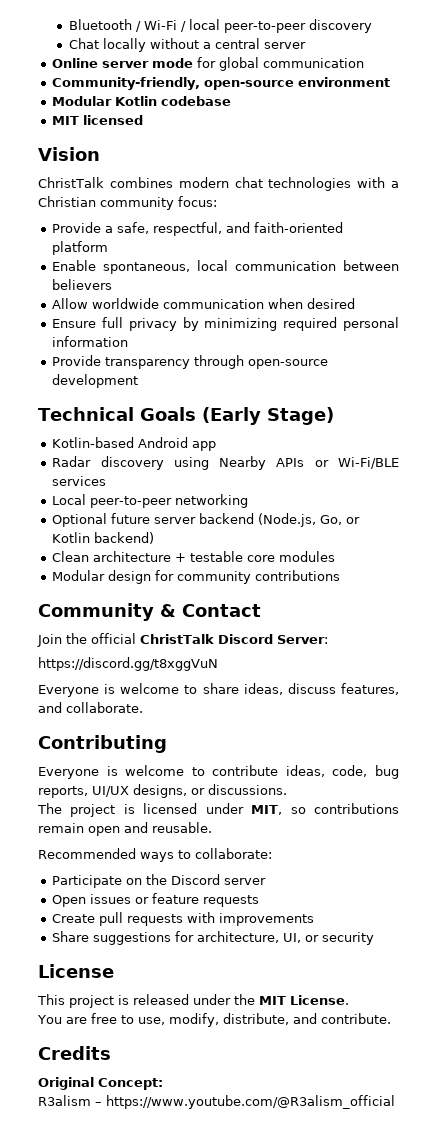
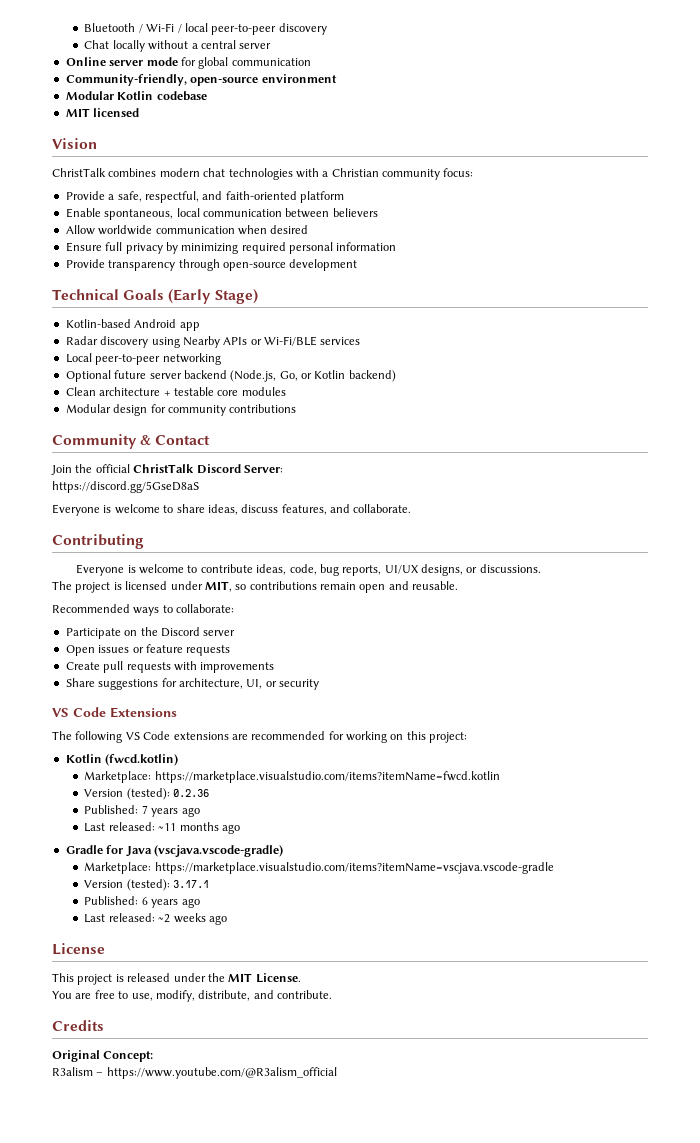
[38,657,218,671] https://discord.gg/t8xggVuN -> [52,481,199,493] https://discord.gg/5GseD8aS
(375, 938) none -> [52,707,177,718] [52,731,468,743] [65,754,179,766] [84,771,500,783] [84,788,210,800] [84,805,200,817] [84,822,240,834] [65,845,283,857] [84,862,554,874] [84,879,210,891] [84,896,200,908] [84,913,227,925] // VS Code Extensions // The following VS Code extensions are recommended for working on this project: // Kotlin (fwcd.kotlin) // Marketplace: https://marketplace.visualstudio.com/items?itemName=fwcd.kotlin // Version (tested): 0.2.36 // Published: 7 years ago // Last released: ~11 months ago // Gradle for Java (vscjava.vscode-gradle) // Marketplace: https://marketplace.visualstudio.com/items?itemName=vscjava.vscode-gradle // Version (tested): 3.17.1 // Published: 6 years ago // Last released: ~2 weeks ago

